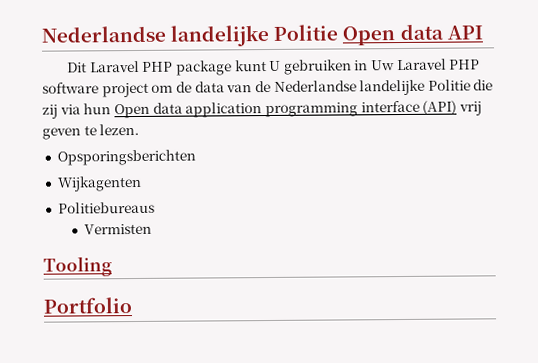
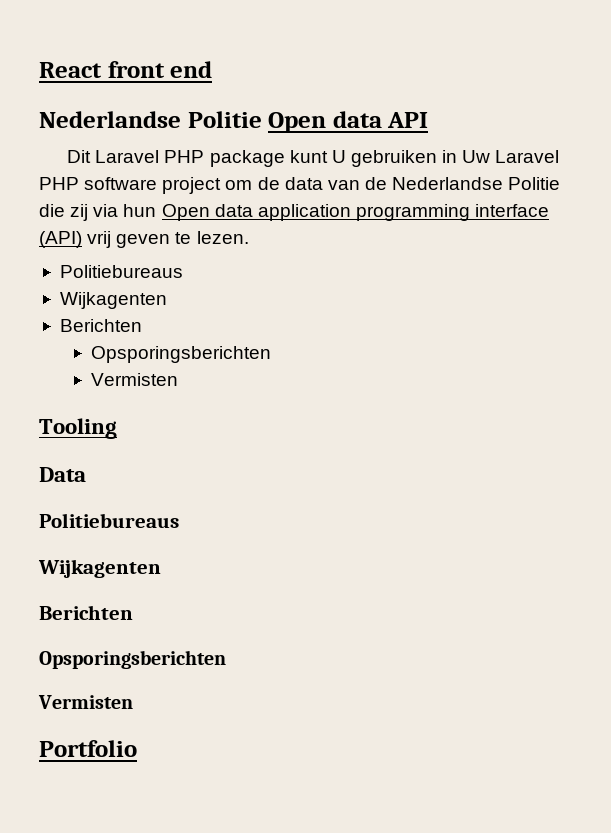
[41,24,270,47] Nederlandse landelijke -> [39,61,213,78] [39,111,181,128] React front end // Nederlandse
[359,79,426,96] landelijke -> (504, 183) none
[56,149,196,166] [56,175,142,192] [57,201,155,214] Opsporingsberichten // Wijkagenten // Politiebureaus -> [59,265,183,278] [59,292,167,309] [59,319,142,332] [91,346,272,363] Politiebureaus // Wijkagenten // Berichten // Opsporingsberichten
(112, 266) none -> [39,467,86,482] [39,513,179,528] [38,559,161,578] [39,605,133,620] [39,650,226,669] [38,695,133,709] // Data // Politiebureaus // Wijkagenten // Berichten // Opsporingsberichten // Vermisten

